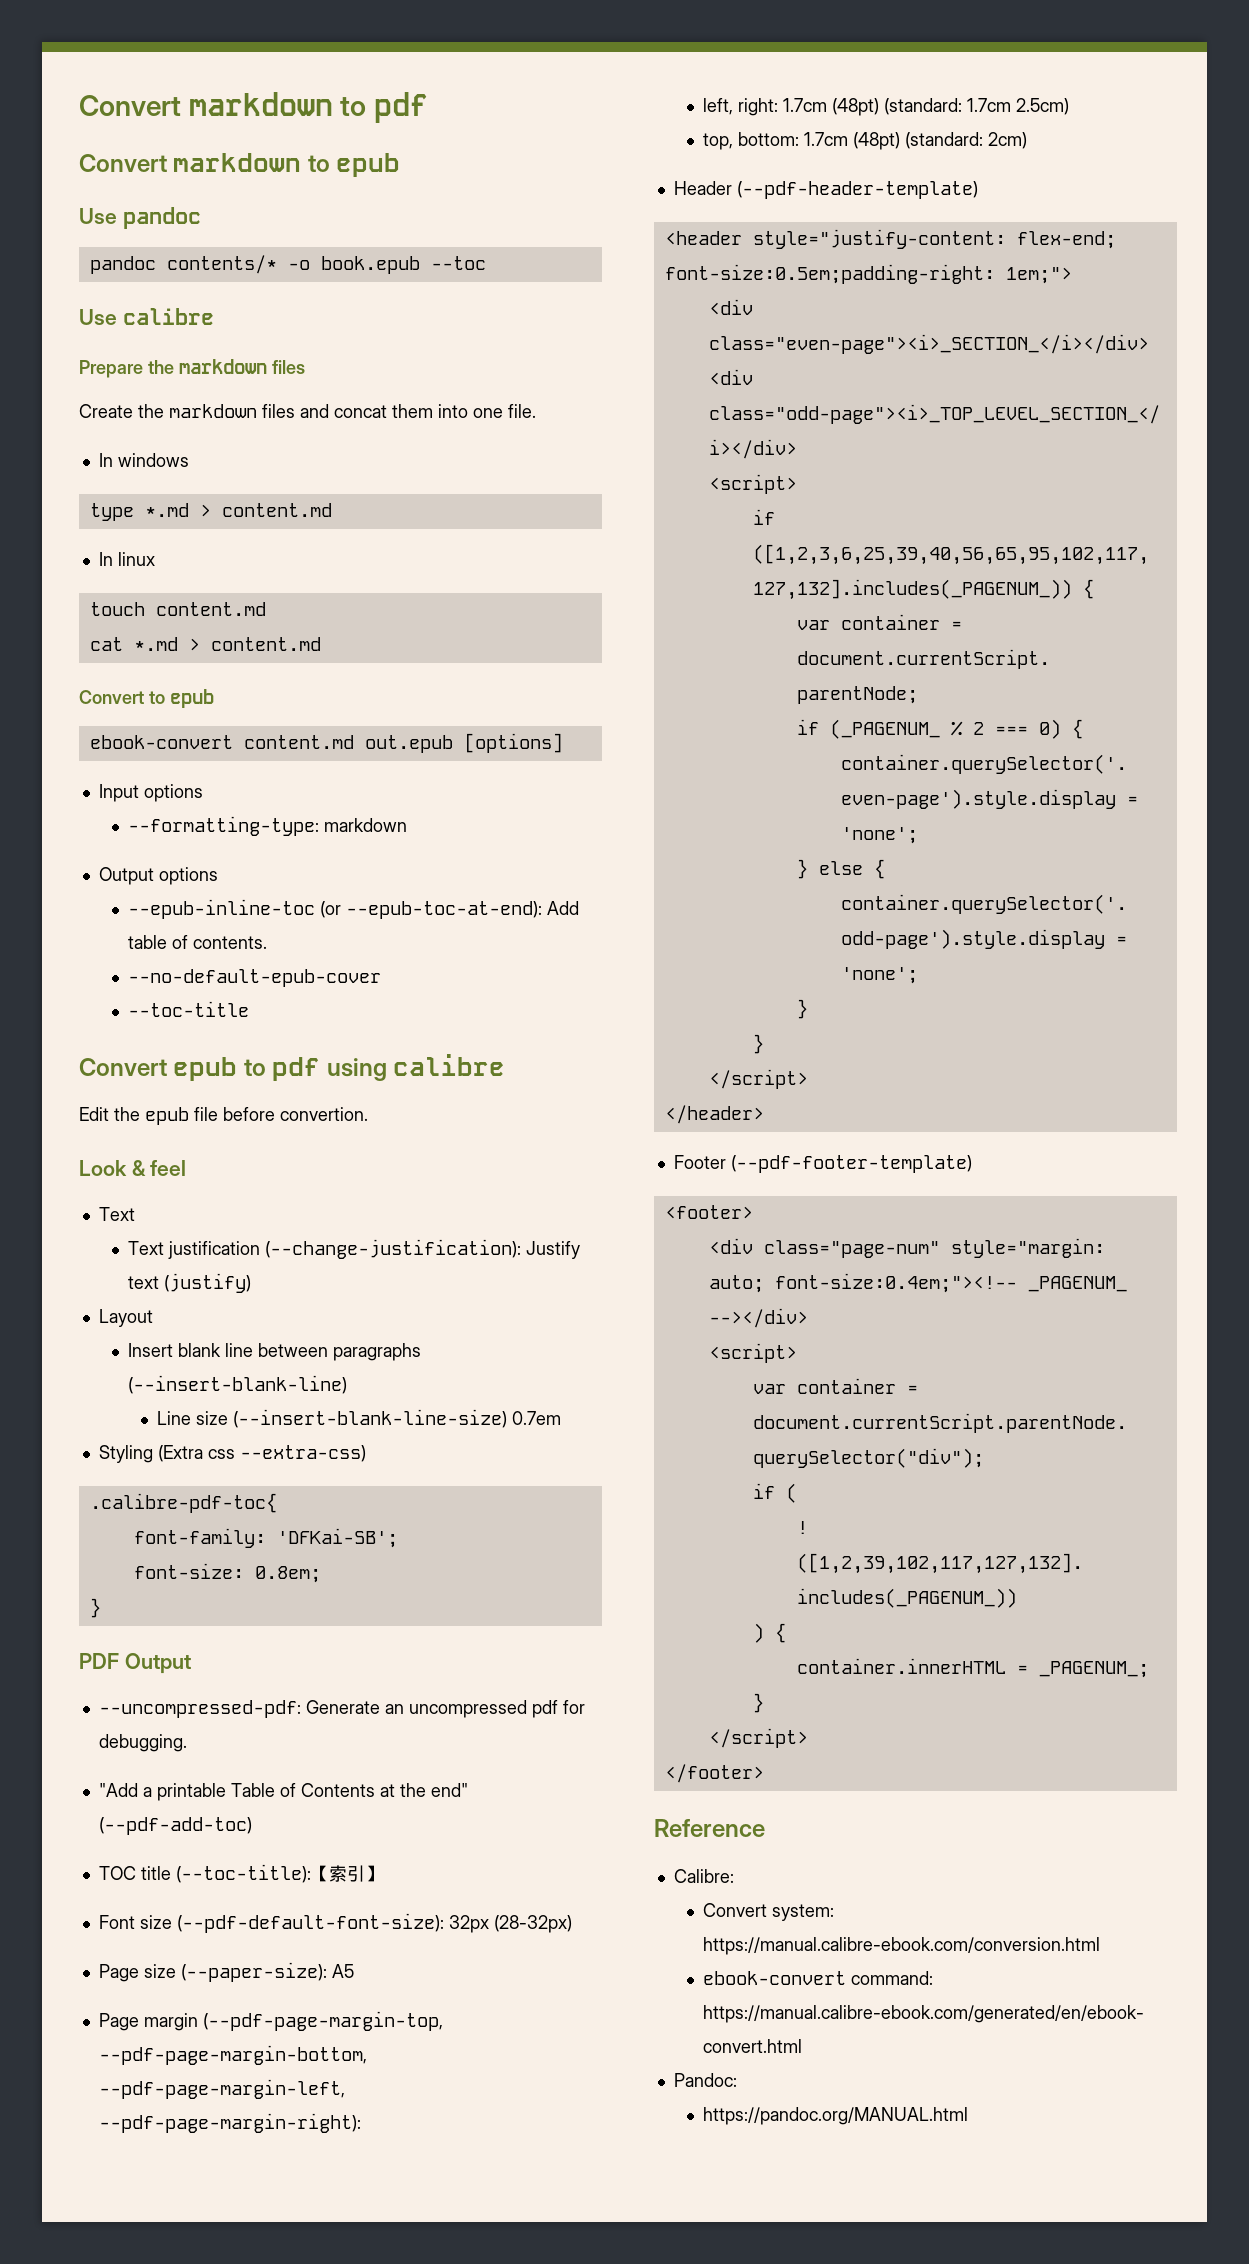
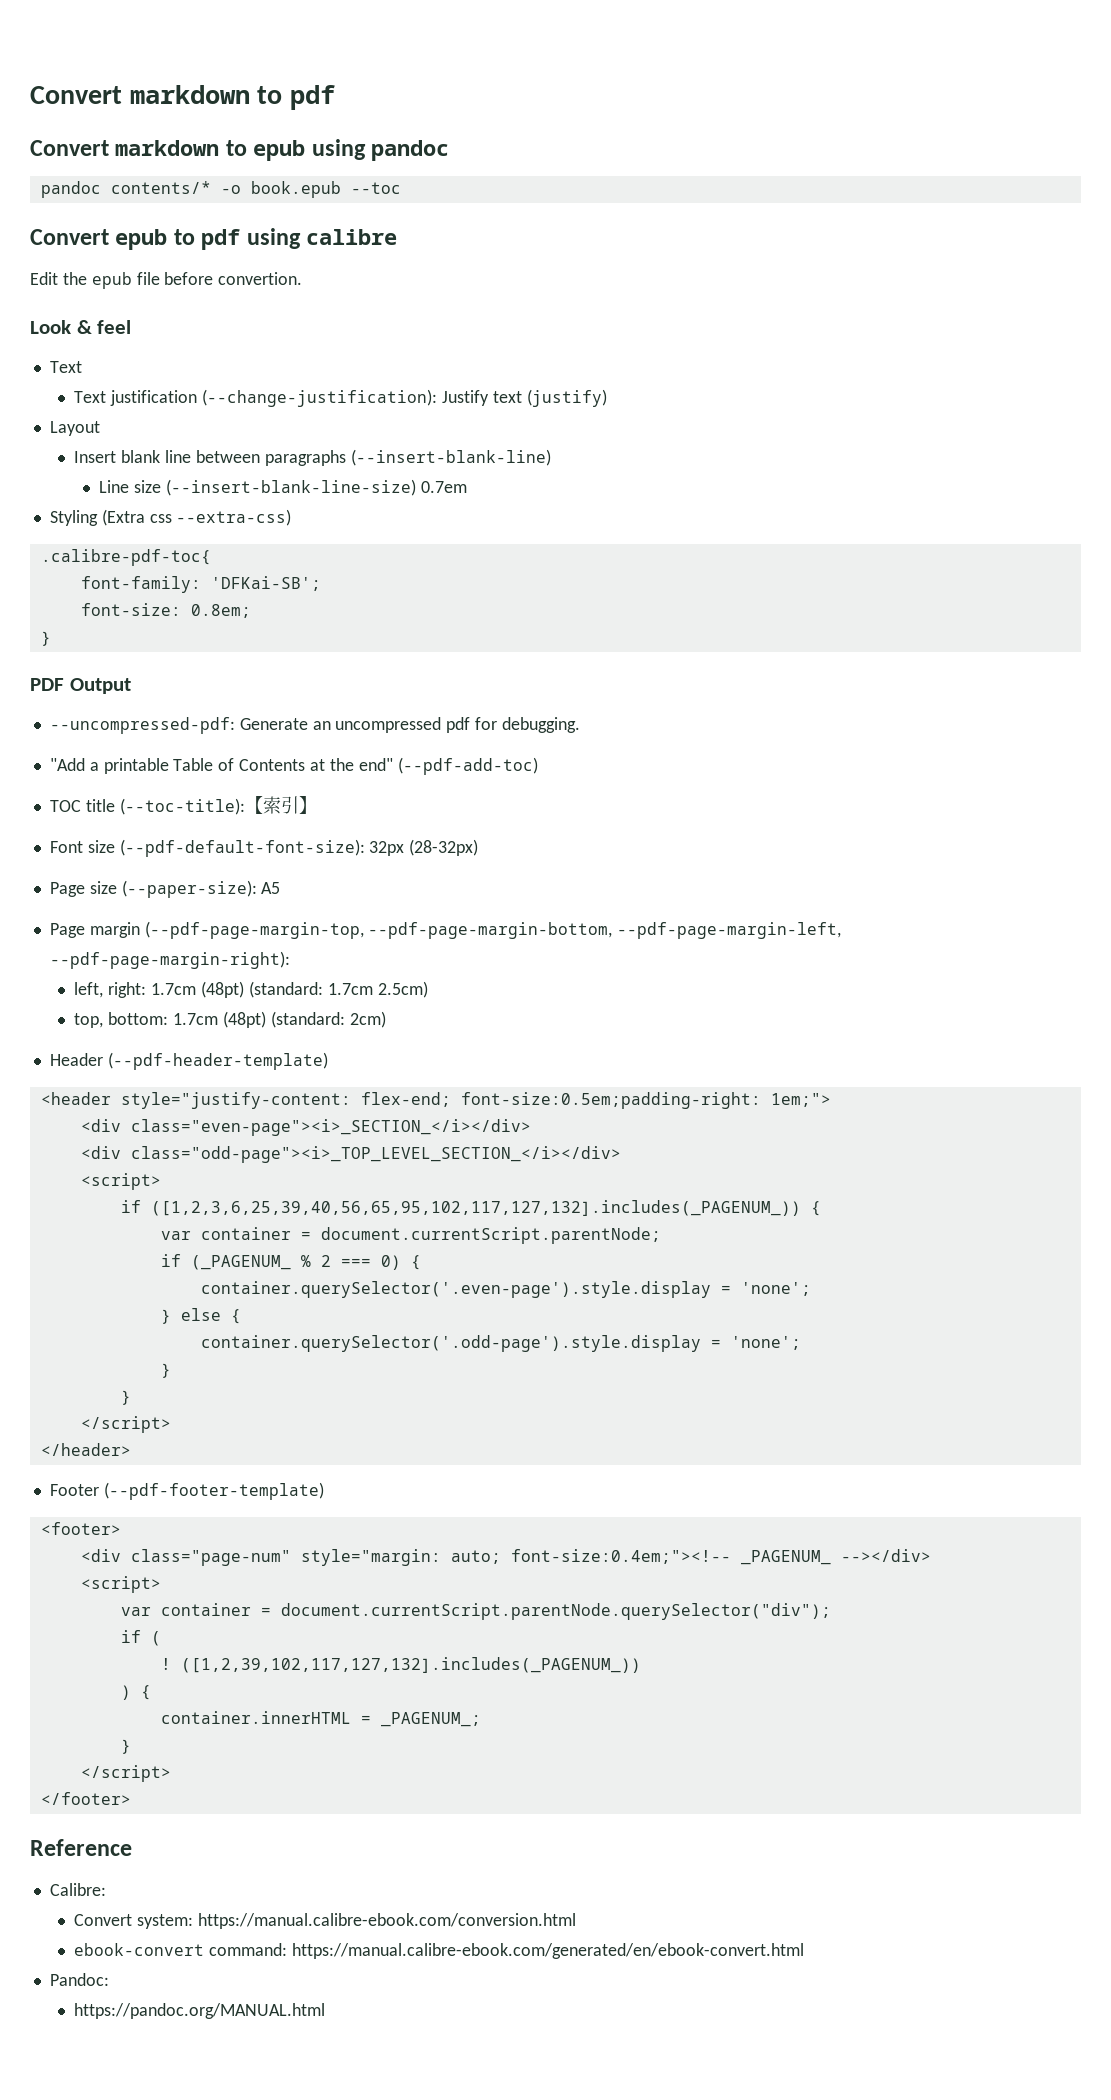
[79,208,117,224] // Use -> [311,139,366,160] using
[79,308,214,325] [79,359,305,378] [79,404,536,418] [98,453,189,467] [89,503,332,521] [98,552,155,566] [89,602,266,616] [89,637,321,651] [79,689,214,708] [89,733,563,753] [98,784,203,802] [127,816,407,836] [98,867,218,885] [127,899,579,919] [127,935,267,949] [127,969,381,987] [127,1001,249,1017] // Use calibre // Prepare the markdown files // Create the markdown files and concat them into one file. // In windows // type *.md > content.md // In linux // touch content.md // cat *.md > content.md // Convert to epub // ebook-convert content.md out.epub [options] // Input options // --formatting-type: markdown // Output options // --epub-inline-toc (or --epub-toc-at-end): Add table of contents. // --no-default-epub-cover // --toc-title -> (401, 188) none

